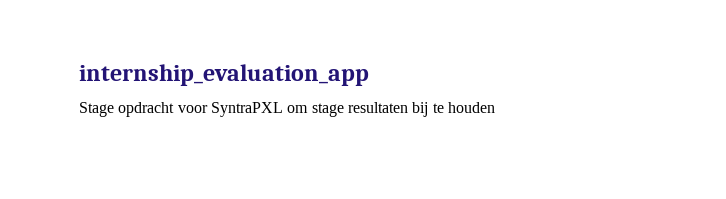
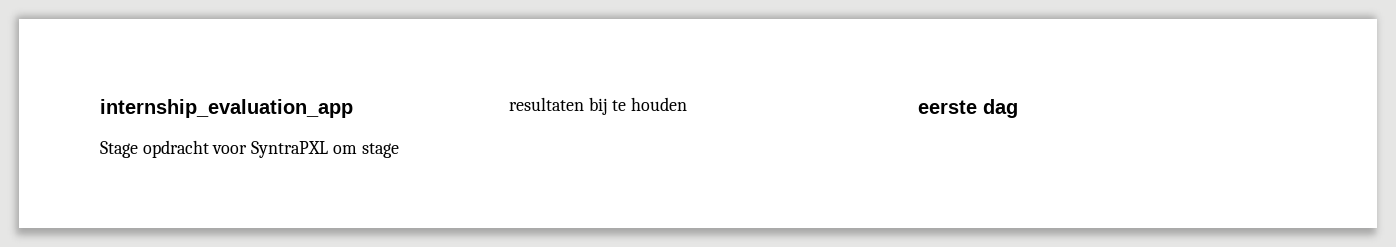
(495, 107) none -> [918,99,1018,118] // eerste dag

